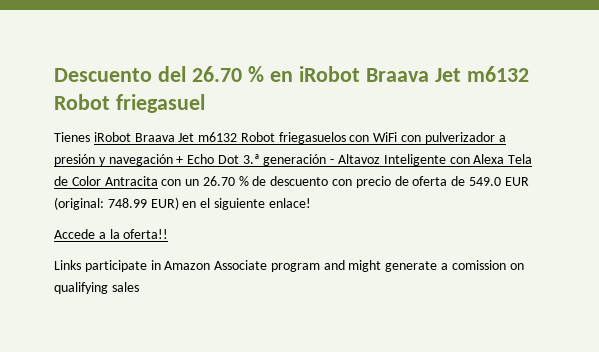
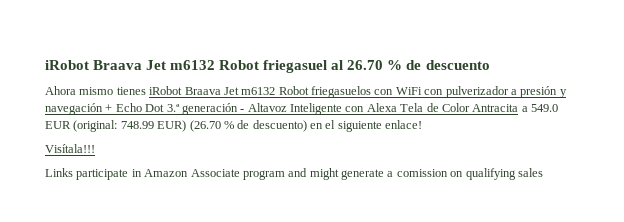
[54,66,293,82] Descuento del 26.70 % en -> (45, 65) none
[54,132,90,142] // Tienes -> [331,60,490,70] [45,86,146,95] al 26.70 % de descuento // Ahora mismo tienes
[161,176,466,188] con un 26.70 % de descuento con precio de oferta de -> [521,106,528,112] a
(179, 203) none -> [189,120,307,132] (26.70 % de descuento)
[54,229,169,239] Accede a la oferta!! -> [45,144,95,153] Visítala!!!

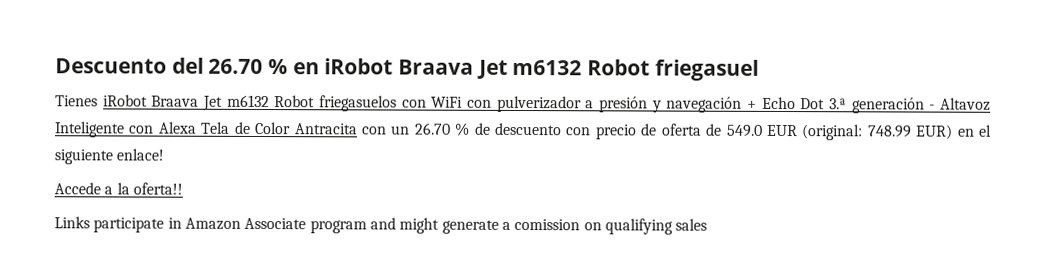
(45, 65) none -> [55,57,320,75] Descuento del 26.70 % en
[331,60,490,70] [45,86,146,95] al 26.70 % de descuento // Ahora mismo tienes -> [55,95,98,107] // Tienes
[521,106,528,112] a -> [361,122,723,140] con un 26.70 % de descuento con precio de oferta de
[189,120,307,132] (26.70 % de descuento) -> (954, 132) none
[45,144,95,153] Visítala!!! -> [54,182,183,195] Accede a la oferta!!

